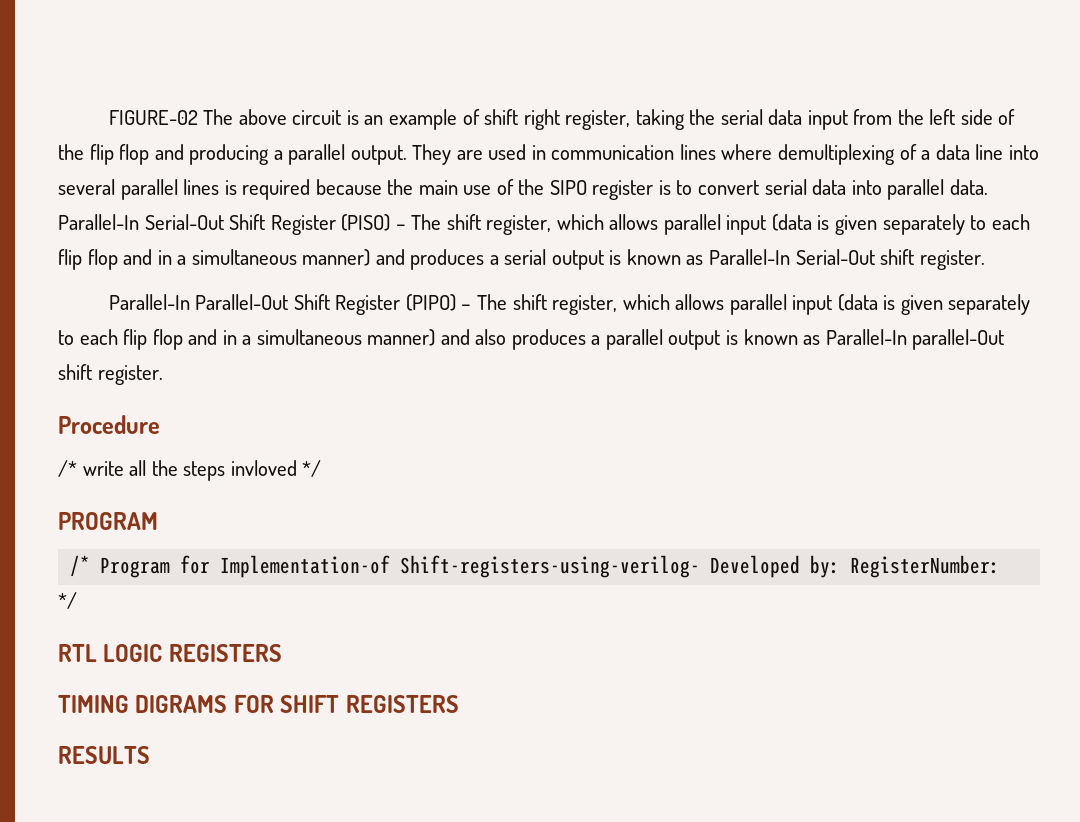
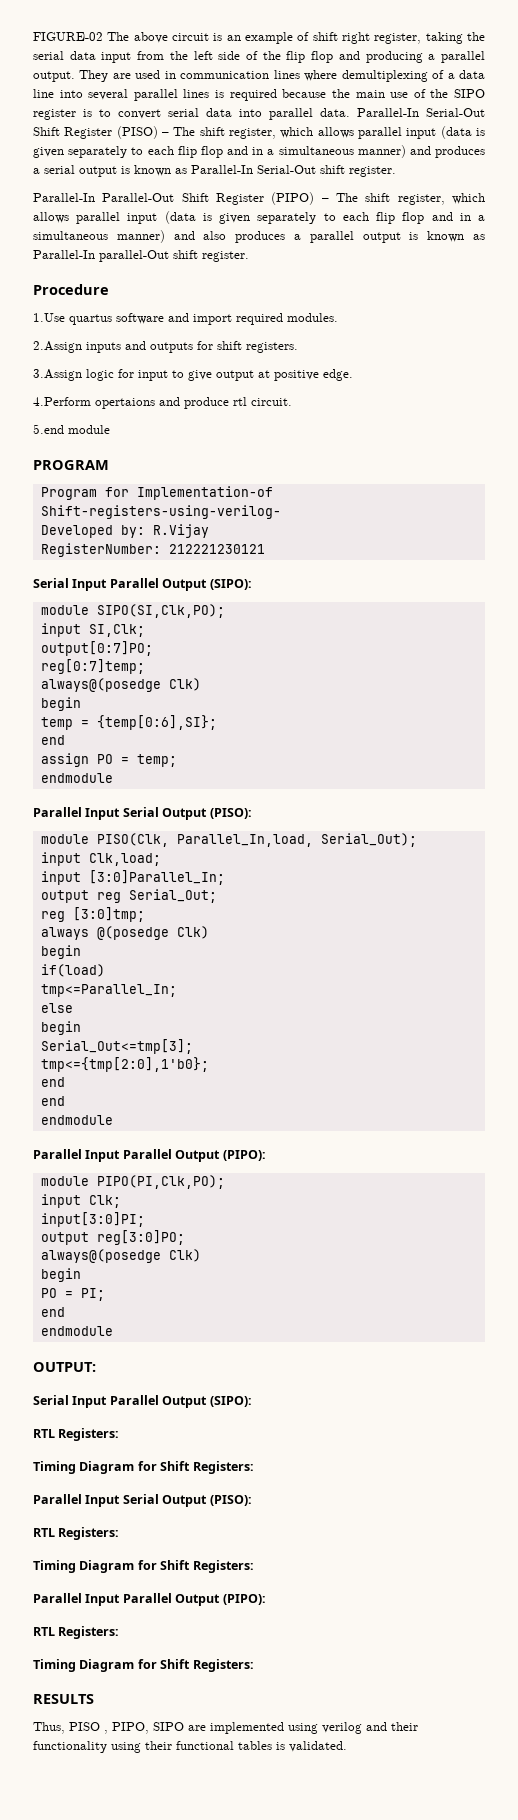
[58,460,322,481] /* write all the steps invloved */ -> [33,313,338,325] [33,341,298,353] [33,369,353,381] [33,397,292,409] [33,424,110,434] 1.Use quartus software and import required modules. // 2.Assign inputs and outputs for shift registers. // 3.Assign logic for input to give output at positive edge. // 4.Perform opertaions and produce rtl circuit. // 5.end module
[70,555,91,577] /* -> (109, 465) none
(701, 566) none -> (281, 512) //
(841, 566) none -> [152,524,209,538] R.Vijay //
[58,592,77,609] [58,644,282,662] [58,695,459,713] [58,746,150,764] // */ // RTL LOGIC REGISTERS // TIMING DIGRAMS FOR SHIFT REGISTERS // RESULTS -> [168,544,265,554] [33,578,252,591] [40,604,225,618] [40,623,145,637] [40,641,153,656] [40,659,145,674] [40,678,201,692] [40,697,81,711] [40,715,217,730] [40,735,65,745] [40,753,177,767] [40,773,113,783] [33,807,252,820] [40,833,417,847] [40,852,161,866] [40,870,225,885] [40,889,217,903] [40,907,145,922] [40,926,209,940] [40,945,81,959] [40,964,105,977] [40,984,177,997] [40,1003,73,1013] [40,1021,81,1035] [40,1039,193,1054] [40,1057,209,1072] [40,1077,65,1087] [40,1096,65,1106] [40,1115,113,1125] [33,1149,266,1162] [40,1175,225,1189] [40,1194,121,1208] [40,1212,145,1227] [40,1230,185,1245] [40,1249,201,1263] [40,1268,81,1282] [40,1288,105,1301] [40,1307,65,1317] [40,1326,113,1336] [33,1362,96,1372] [33,1395,252,1408] [33,1428,120,1441] [33,1461,254,1474] [33,1494,252,1507] [33,1527,120,1540] [33,1560,254,1573] [33,1593,266,1606] [33,1626,120,1639] [33,1659,254,1672] [33,1694,94,1704] [33,1722,418,1734] [33,1741,347,1753] 212221230121 // Serial Input Parallel Output (SIPO): // module SIPO(SI,Clk,PO); // input SI,Clk; // output[0:7]PO; // reg[0:7]temp; // always@(posedge Clk) // begin // temp = {temp[0:6],SI}; // end // assign PO = temp; // endmodule // Parallel Input Serial Output (PISO): // module PISO(Clk, Parallel_In,load, Serial_Out); // input Clk,load; // input [3:0]Parallel_In; // output reg Serial_Out; // reg [3:0]tmp; // always @(posedge Clk) // begin // if(load) // tmp<=Parallel_In; // else // begin // Serial_Out<=tmp[3]; // tmp<={tmp[2:0],1'b0}; // end // end // endmodule // Parallel Input Parallel Output (PIPO): // module PIPO(PI,Clk,PO); // input Clk; // input[3:0]PI; // output reg[3:0]PO; // always@(posedge Clk) // begin // PO = PI; // end // endmodule // OUTPUT: // Serial Input Parallel Output (SIPO): // RTL Registers: // Timing Diagram for Shift Registers: // Parallel Input Serial Output (PISO): // RTL Registers: // Timing Diagram for Shift Registers: // Parallel Input Parallel Output (PIPO): // RTL Registers: // Timing Diagram for Shift Registers: // RESULTS // Thus, PISO , PIPO, SIPO are implemented using verilog and their functionality using their functional tables is validated.

